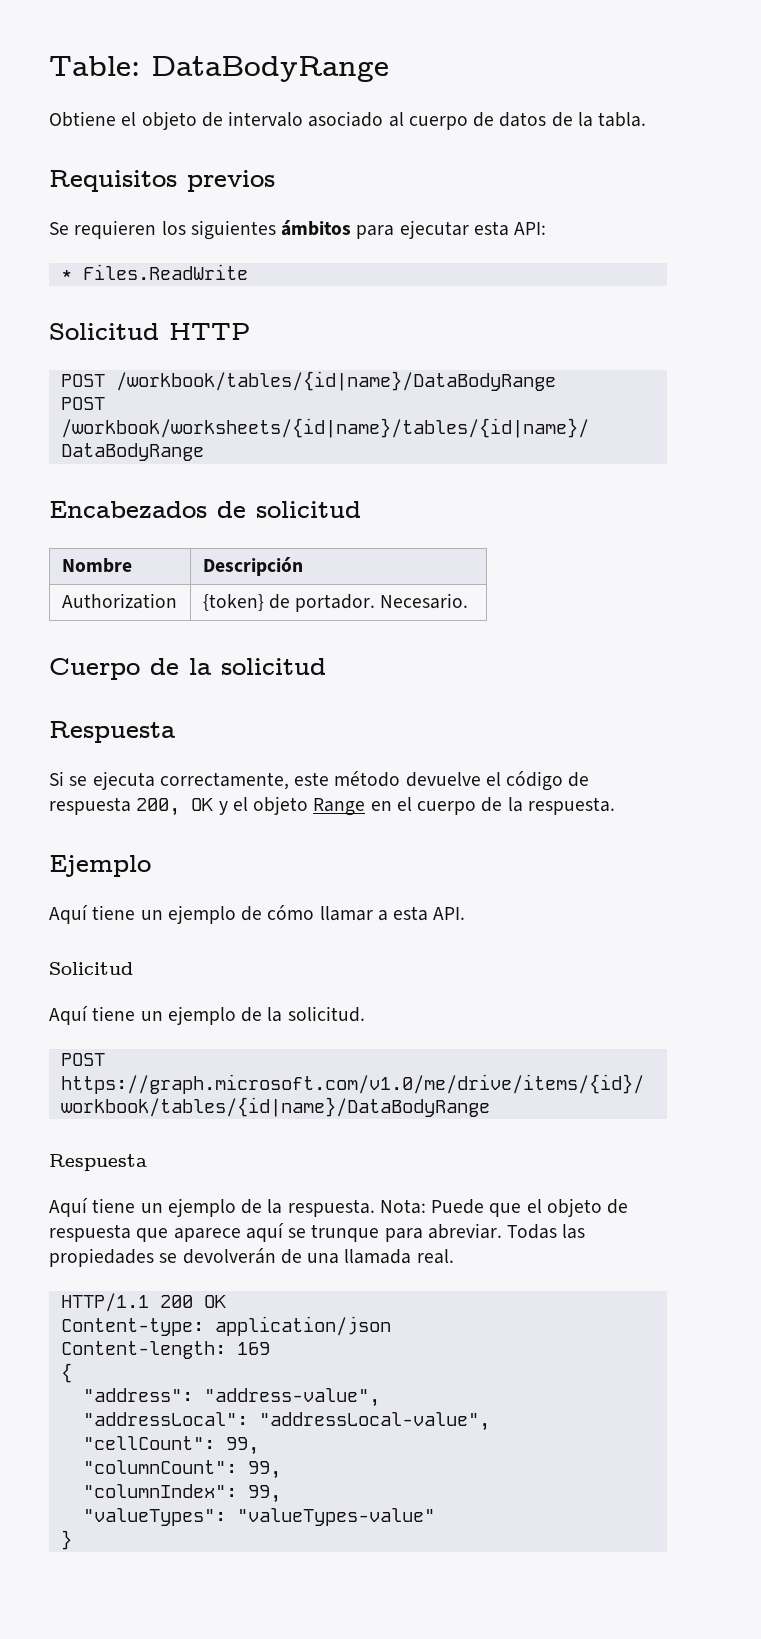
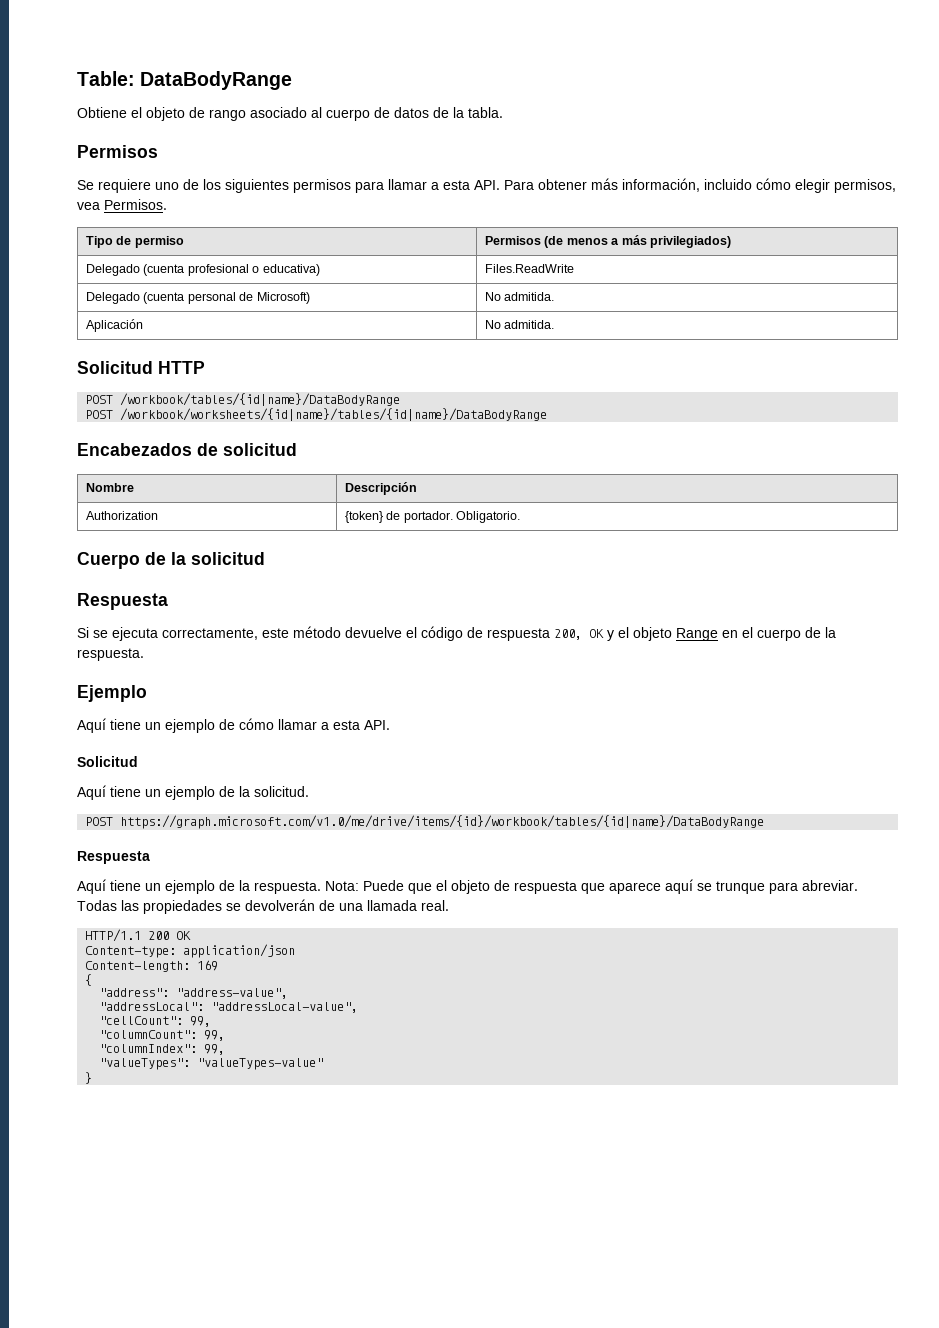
[228,111,304,127] intervalo -> [209,109,246,121] rango
[49,170,275,192] Requisitos previos -> [77,145,158,158] Permisos
[74,220,547,240] [60,264,248,280] requieren los siguientes ámbitos para ejecutar esta API: // * Files.ReadWrite -> [98,178,896,193] [77,199,167,210] [86,236,184,248] [485,235,731,248] [86,264,320,276] [485,264,575,273] [86,292,310,304] [485,292,555,301] [86,319,144,332] [485,320,555,329] requiere uno de los siguientes permisos para llamar a esta API. Para obtener más información, incluido cómo elegir permisos, vea Permisos. // Tipo de permiso | Permisos (de menos a más privilegiados) // Delegado (cuenta profesional o educativa) | Files.ReadWrite // Delegado (cuenta personal de Microsoft) | No admitida. // Aplicación | No admitida.
[380,593,469,609] Necesario. -> [456,511,521,523] Obligatorio.

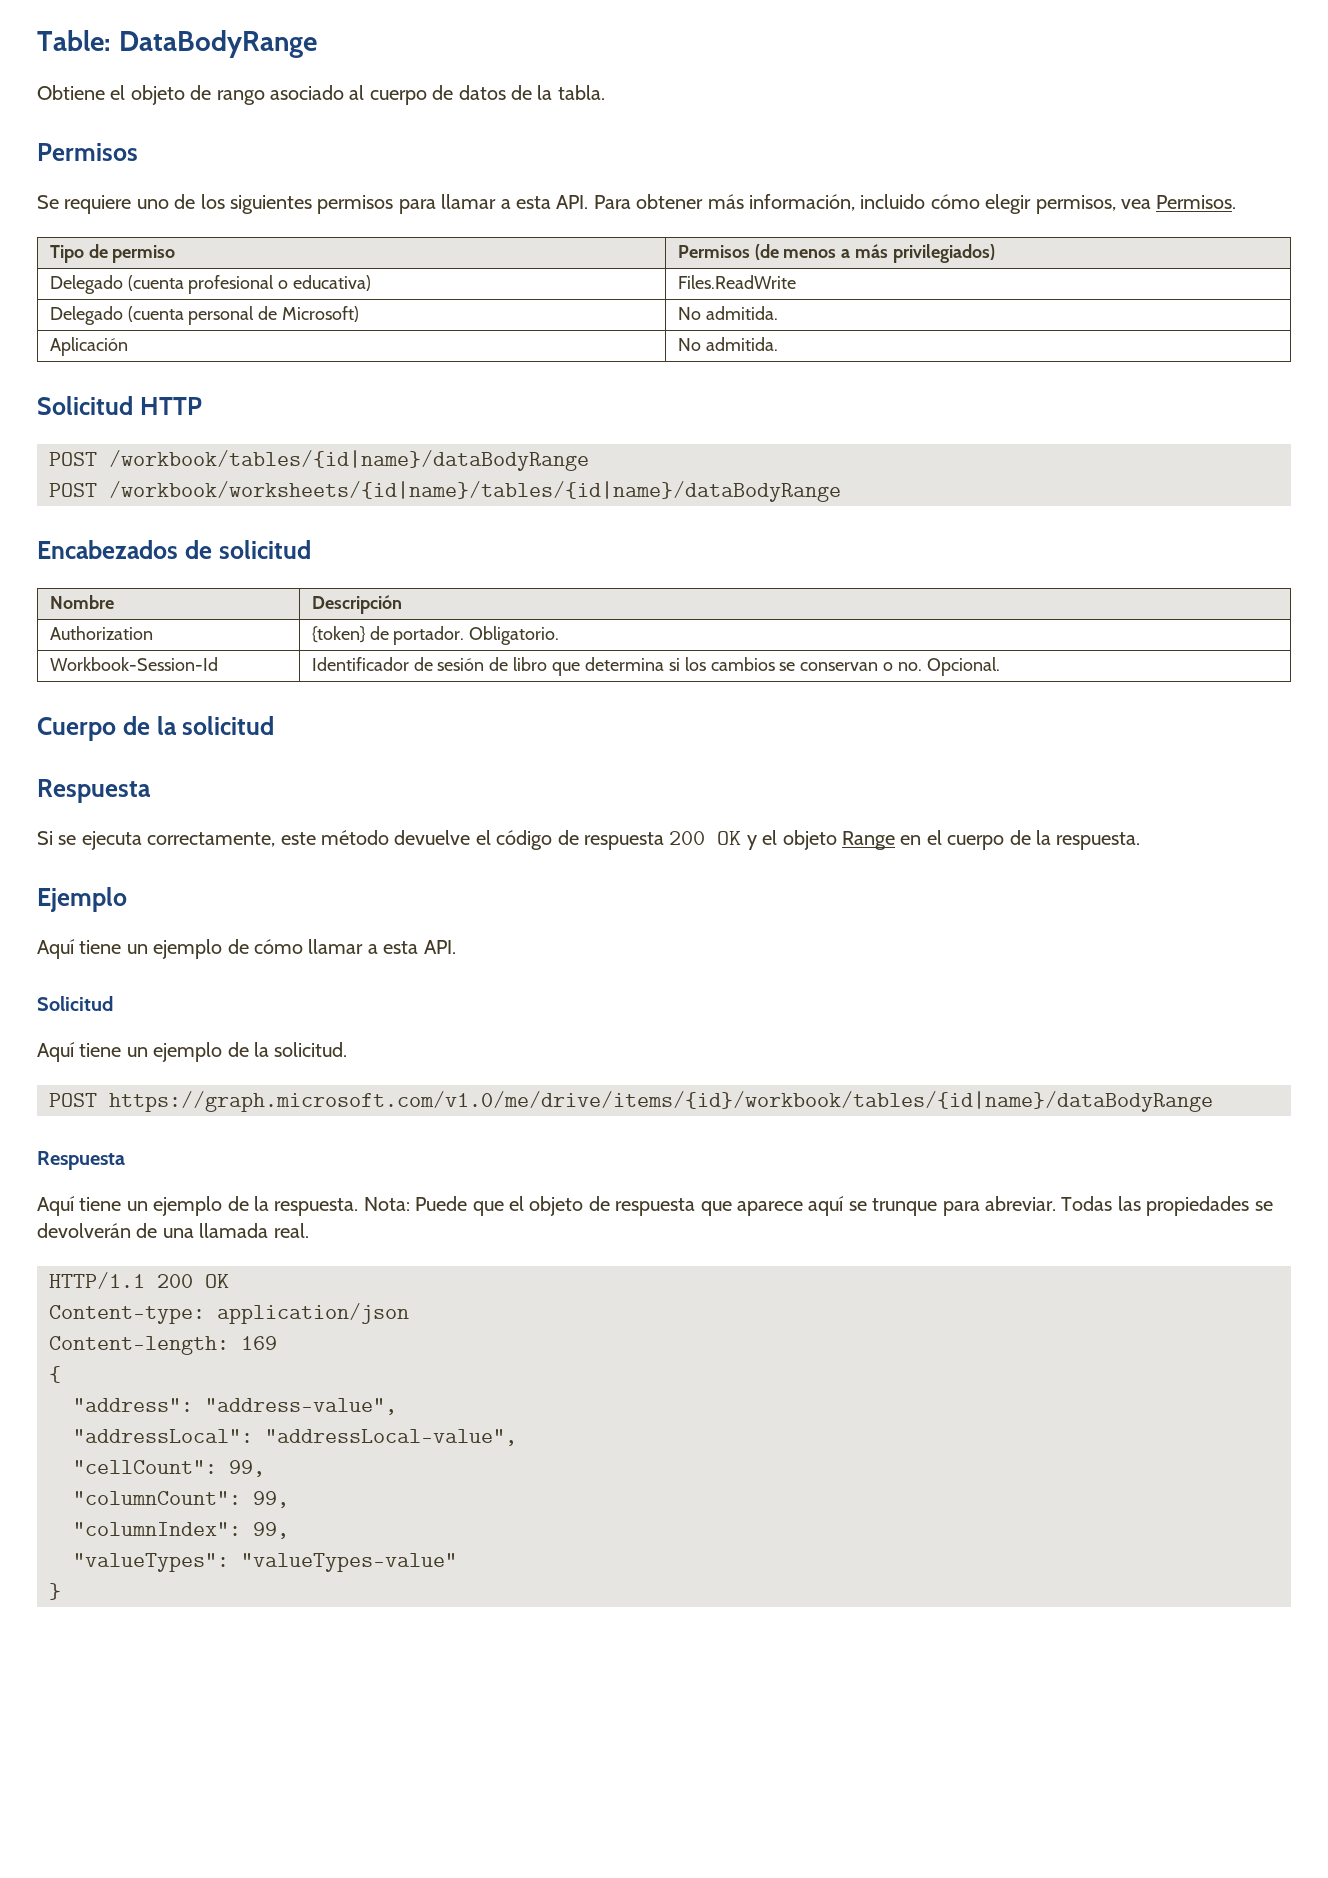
[120,393,401,406] [85,408,548,421] /workbook/tables/{id|name}/DataBodyRange // POST /workbook/worksheets/{id|name}/tables/{id|name}/DataBodyRange -> [109,450,589,471] [49,481,841,502] /workbook/tables/{id|name}/dataBodyRange // POST /workbook/worksheets/{id|name}/tables/{id|name}/dataBodyRange
(521, 517) none -> [49,657,218,671] [311,657,1000,676] // Workbook-Session-Id | Identificador de sesión de libro que determina si los cambios se conservan o no. Opcional.
[554,629,582,640] 200, -> [669,831,706,845] 200
[120,815,765,829] https://graph.microsoft.com/v1.0/me/drive/items/{id}/workbook/tables/{id|name}/DataBodyRange -> [109,1091,1213,1112] https://graph.microsoft.com/v1.0/me/drive/items/{id}/workbook/tables/{id|name}/dataBodyRange

